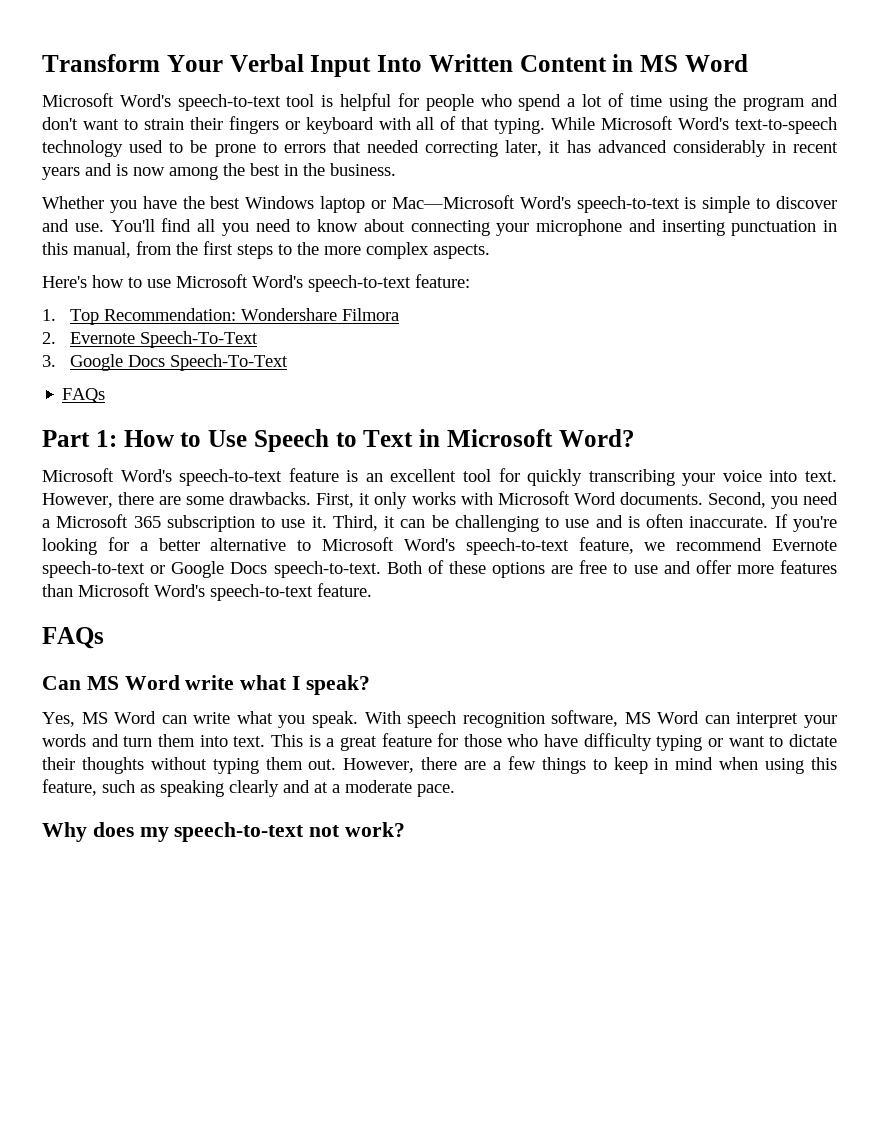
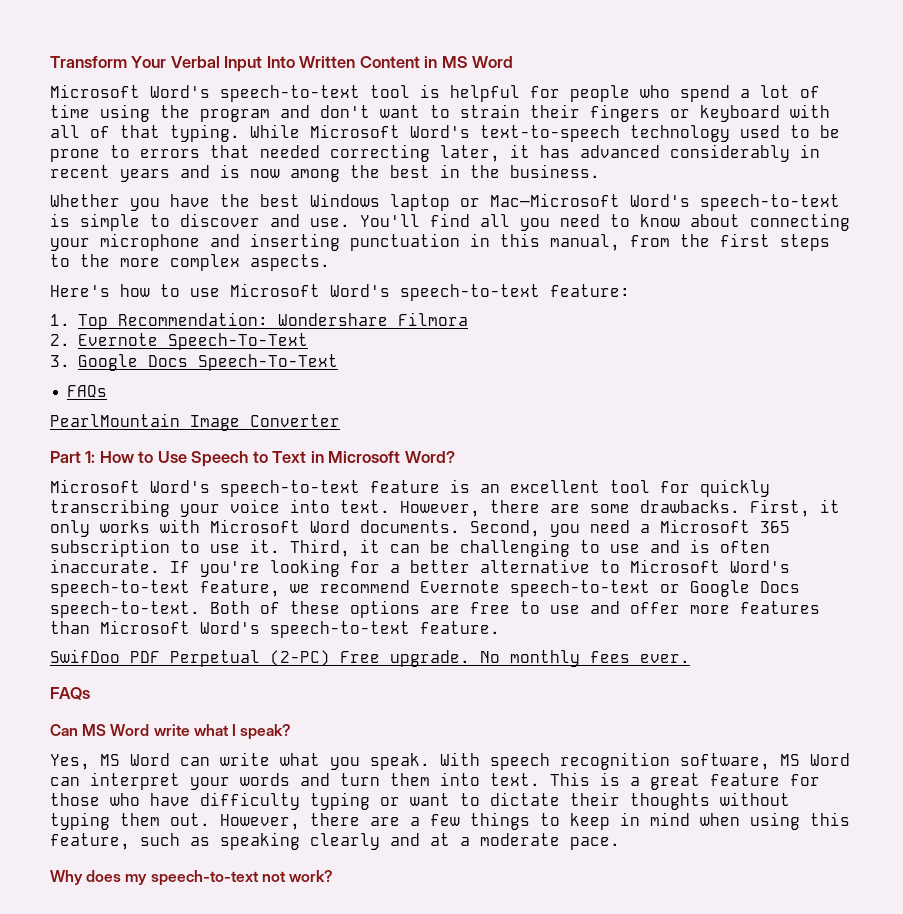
(106, 395) none -> [50,413,340,431] // PearlMountain Image Converter
(372, 590) none -> [50,649,690,667] // SwifDoo PDF Perpetual (2-PC) Free upgrade. No monthly fees ever.

